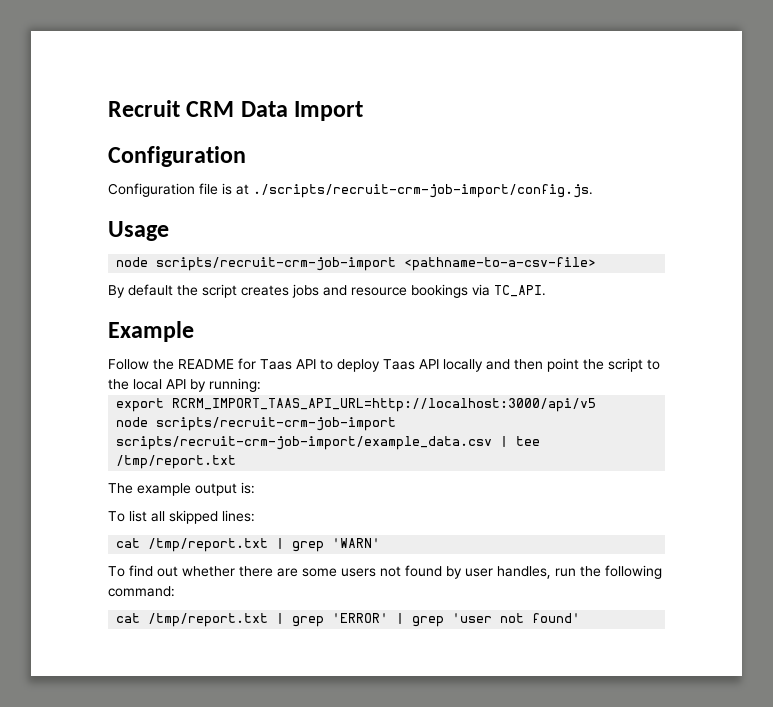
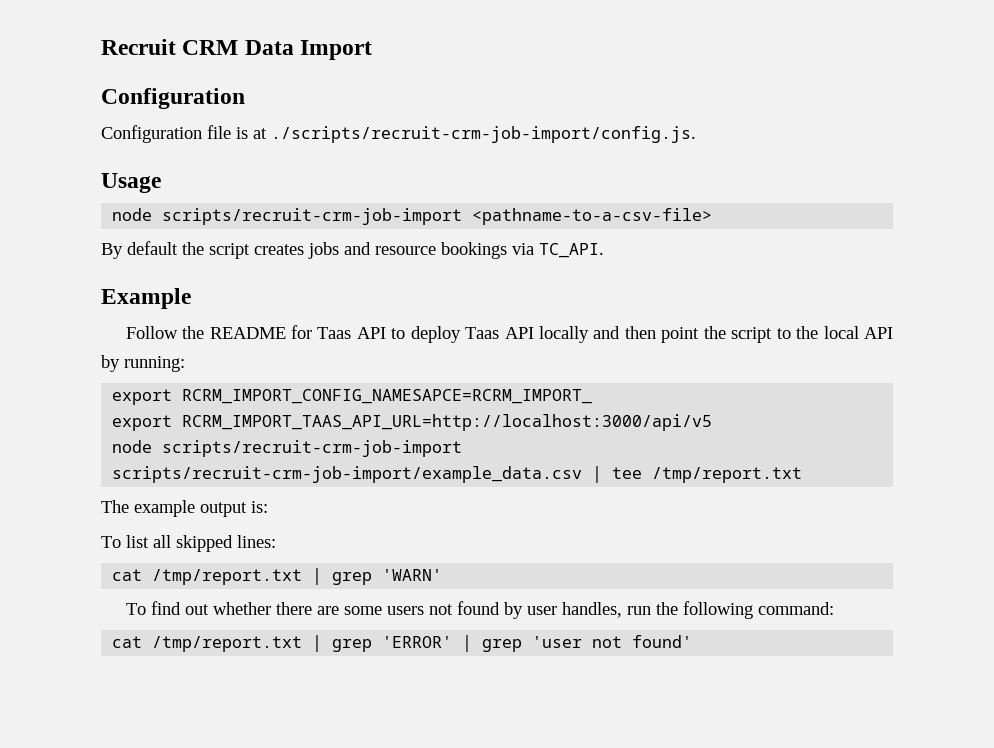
(261, 385) none -> [112,389,593,405] // export RCRM_IMPORT_CONFIG_NAMESAPCE=RCRM_IMPORT_

